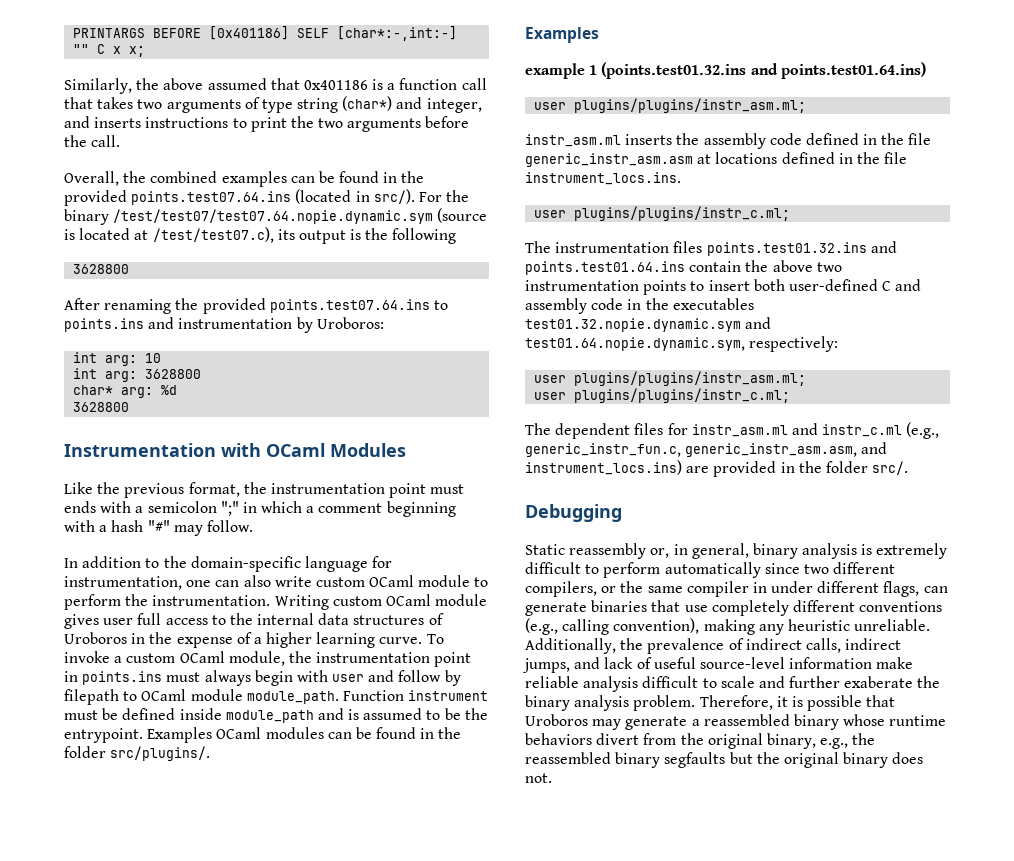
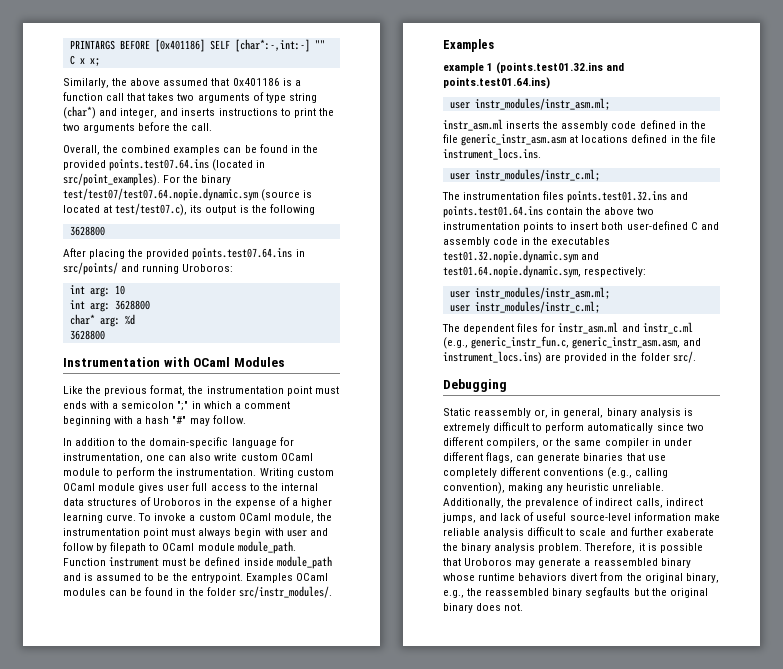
[373,189,415,204] src/). -> [63,173,160,186] src/point_examples).
[113,209,434,224] /test/test07/test07.64.nopie.dynamic.sym -> [63,188,258,201] test/test07/test07.64.nopie.dynamic.sym
[152,227,274,243] /test/test07.c), -> [115,203,188,216] test/test07.c),
[104,298,448,314] [64,317,313,333] renaming the provided points.test07.64.ins to points.ins and instrumentation by -> [89,248,305,260] [63,262,180,275] placing the provided points.test07.64.ins in src/points/ and running
[64,671,163,685] in points.ins -> (169, 533) none
[110,746,211,761] src/plugins/. -> [238,586,332,598] src/instr_modules/.
[574,98,807,113] plugins/plugins/instr_asm.ml; -> [474,98,610,110] instr_modules/instr_asm.ml;
[574,206,791,221] plugins/plugins/instr_c.ml; -> [474,169,600,181] instr_modules/instr_c.ml;
[574,371,807,386] [534,388,791,403] plugins/plugins/instr_asm.ml; // user plugins/plugins/instr_c.ml; -> [474,287,610,299] [449,301,600,313] instr_modules/instr_asm.ml; // user instr_modules/instr_c.ml;

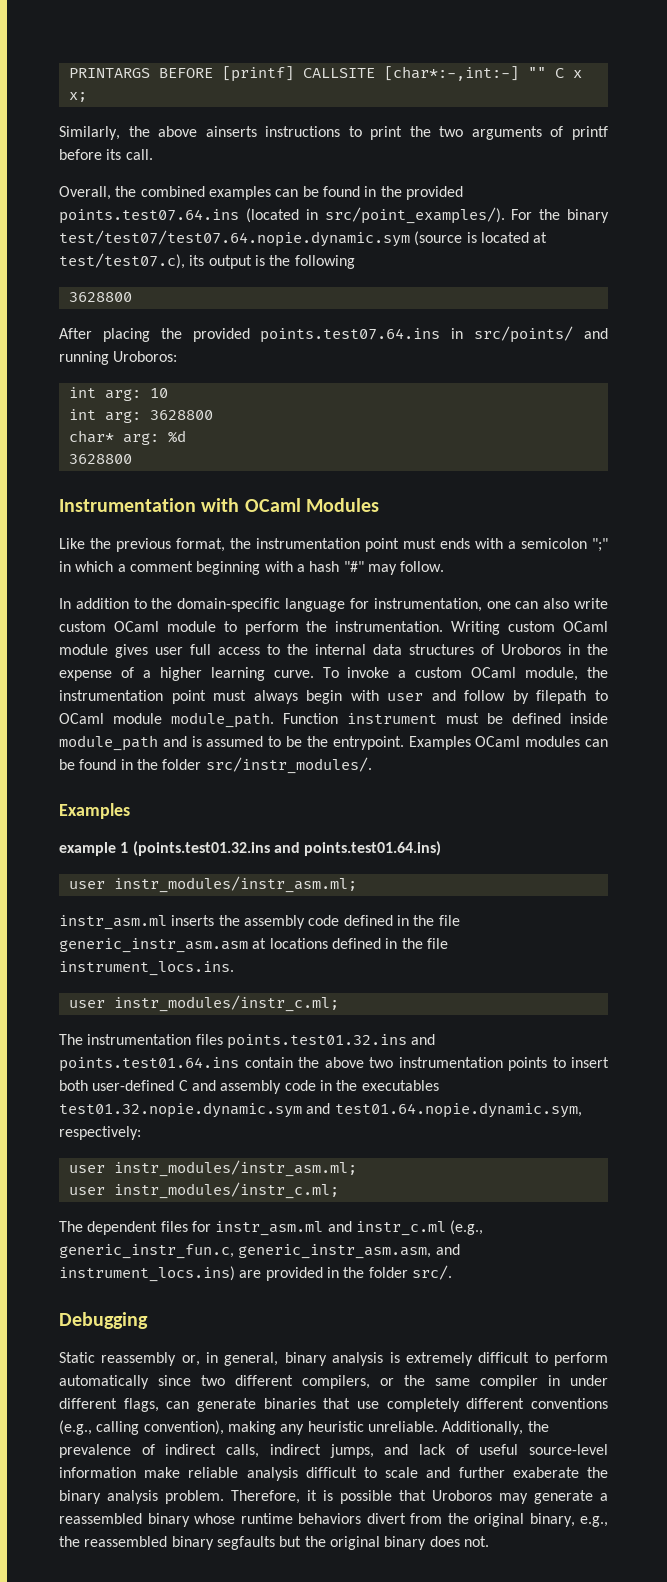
[154,39,230,52] [0x401186] SELF -> [221,66,375,82] [printf] CALLSITE
[163,78,301,86] [63,92,317,103] [63,106,216,119] assumed that 0x401186 is a function call that takes two arguments of type string (char*) and integer, and inserts -> [205,126,257,137] ainserts
[138,122,189,131] before the -> [550,126,609,140] [59,149,122,160] of printf before its
[63,173,160,186] src/point_examples). -> [324,207,505,224] src/point_examples/).

